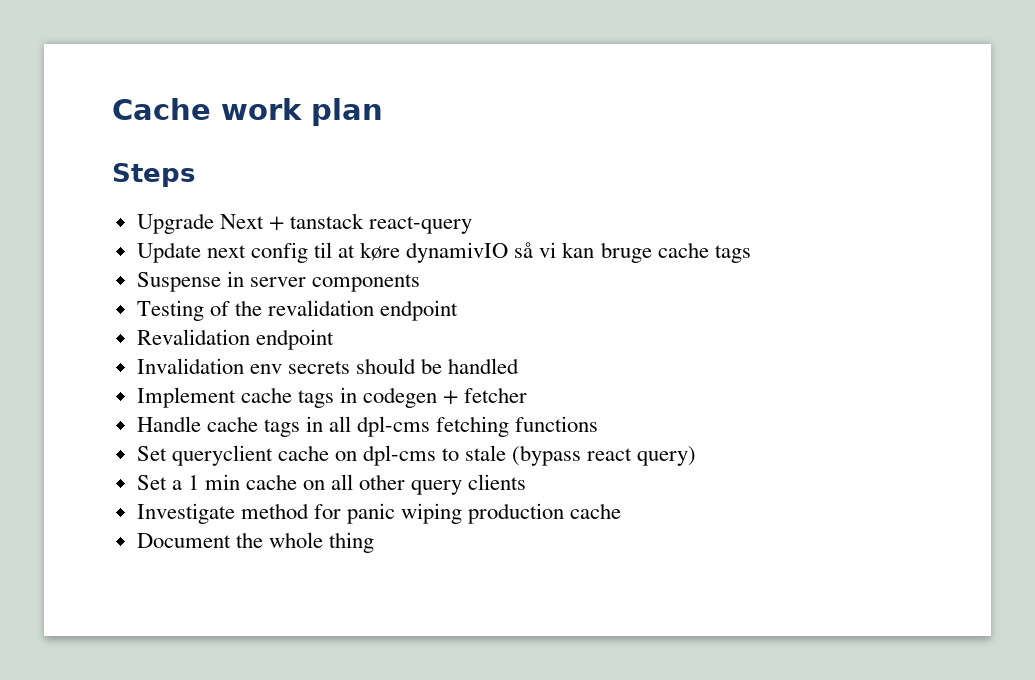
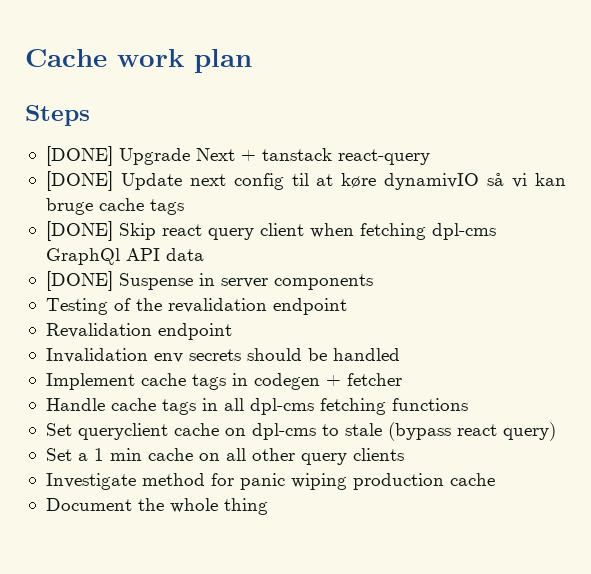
(195, 175) none -> [45,146,113,166] [DONE]
(473, 225) none -> [45,171,113,191] [DONE]
(751, 254) none -> [45,221,496,241] [45,248,204,265] [45,271,113,291] [DONE] Skip react query client when fetching dpl-cms GraphQl API data // [DONE]

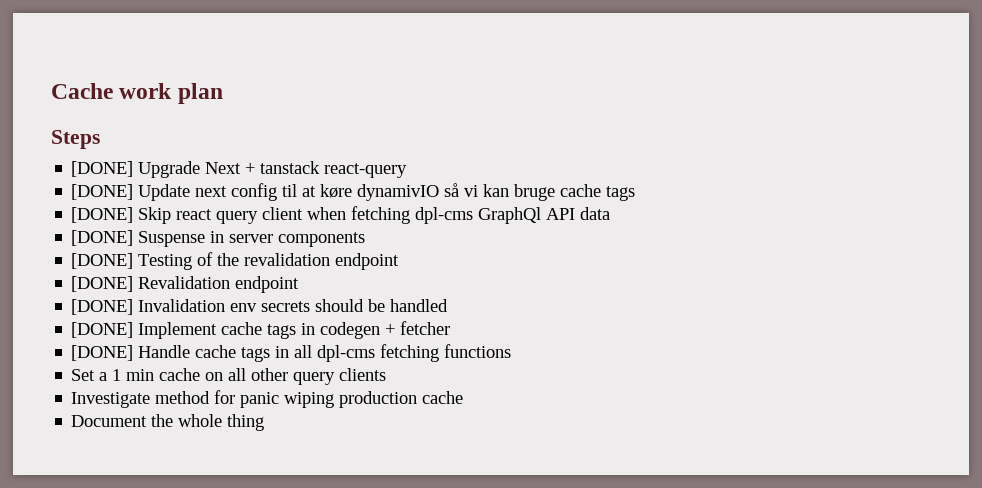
(373, 282) none -> [71,253,134,269] [DONE]
(347, 306) none -> [71,276,134,292] [DONE]
(232, 331) none -> [71,299,134,315] [DONE]
(400, 354) none -> [71,322,134,338] [DONE]
(402, 379) none -> [71,345,134,361] [DONE]
[45,422,556,441] // Set queryclient cache on dpl-cms to stale (bypass react query) -> (512, 351) none

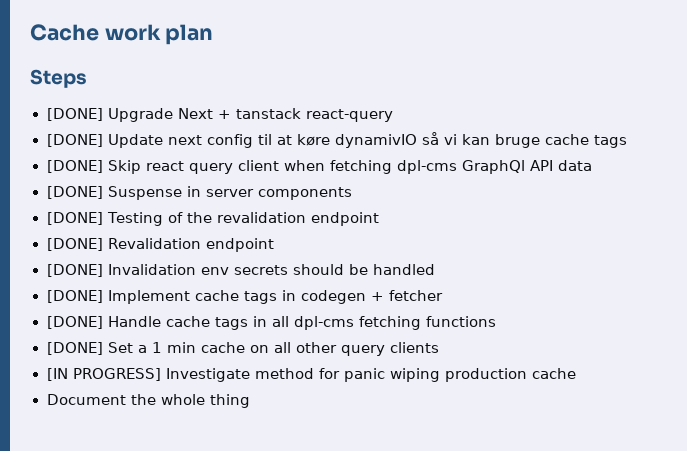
(512, 351) none -> [46,342,103,355] [DONE]
(387, 374) none -> [46,368,161,381] [IN PROGRESS]

